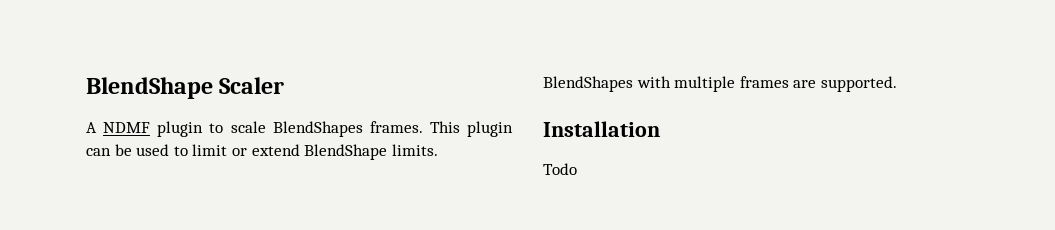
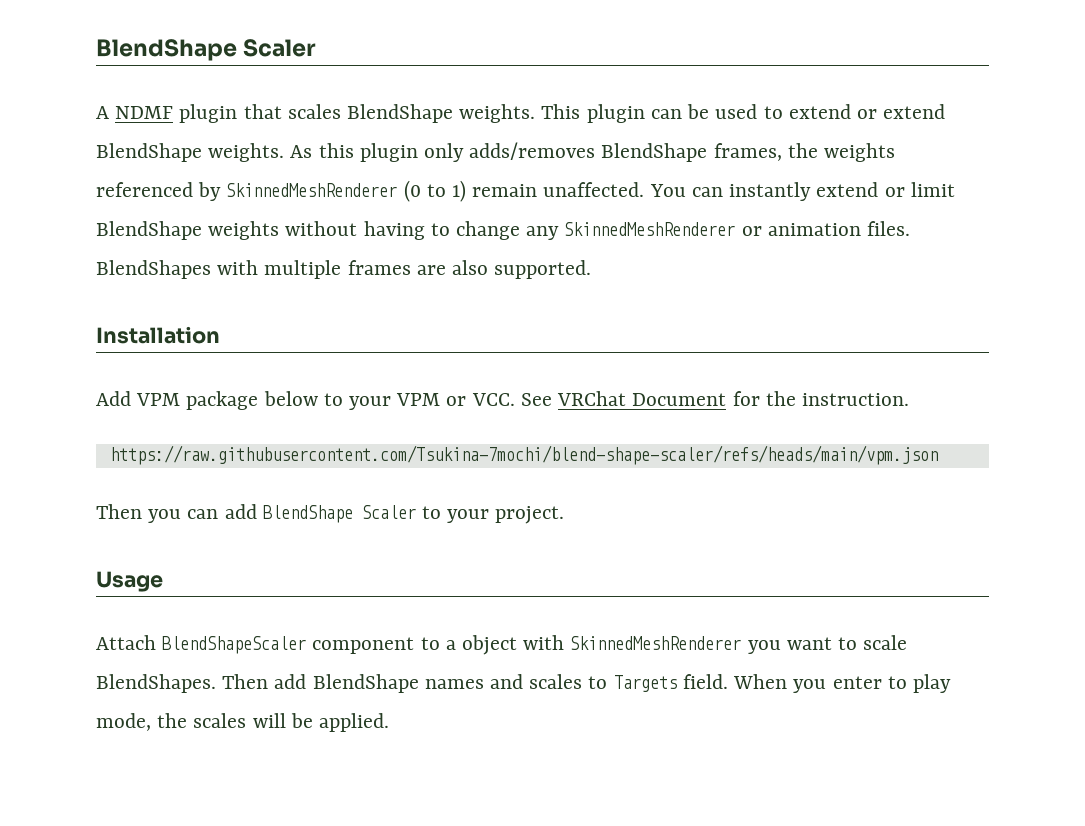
[209,121,423,137] to scale BlendShapes frames. -> [243,104,536,123] that scales BlendShape weights.
[192,144,228,156] limit -> [788,104,851,119] extend
[391,144,438,156] limits. -> [208,142,896,162] [96,180,955,202] [96,221,911,240] weights. As this plugin only adds/removes BlendShape frames, the weights referenced by SkinnedMeshRenderer (0 to 1) remain unaffected. You can instantly extend or limit BlendShape weights without having to change any SkinnedMeshRenderer or animation files.
(817, 84) none -> [452,260,489,275] also
[543,163,577,175] Todo -> [96,391,909,410] [109,445,938,465] [96,504,565,524] [96,571,163,592] [96,635,908,655] [96,674,951,693] [96,713,390,732] Add VPM package below to your VPM or VCC. See VRChat Document for the instruction. // https://raw.githubusercontent.com/Tsukina-7mochi/blend-shape-scaler/refs/heads/main/vpm.json // Then you can add BlendShape Scaler to your project. // Usage // Attach BlendShapeScaler component to a object with SkinnedMeshRenderer you want to scale BlendShapes. Then add BlendShape names and scales to Targets field. When you enter to play mode, the scales will be applied.

